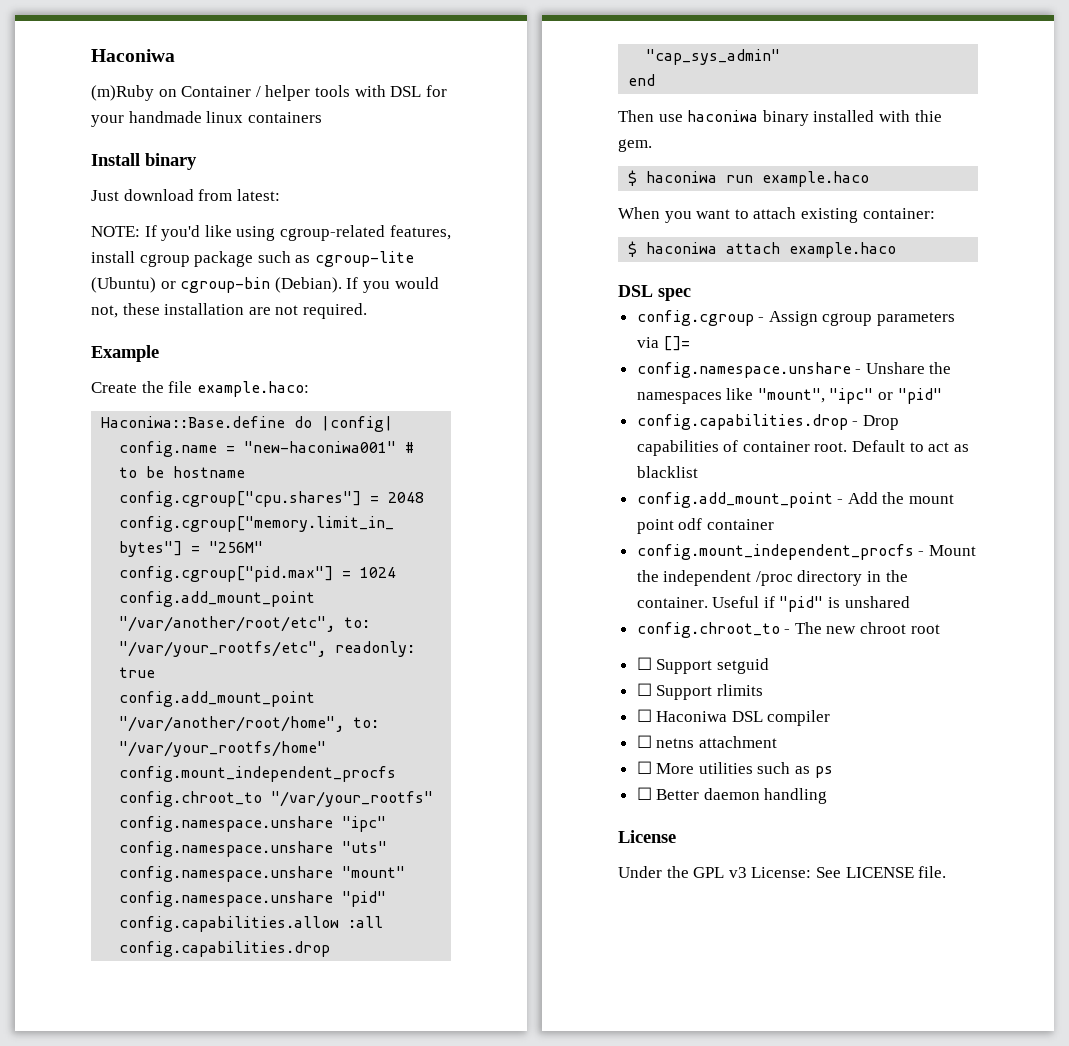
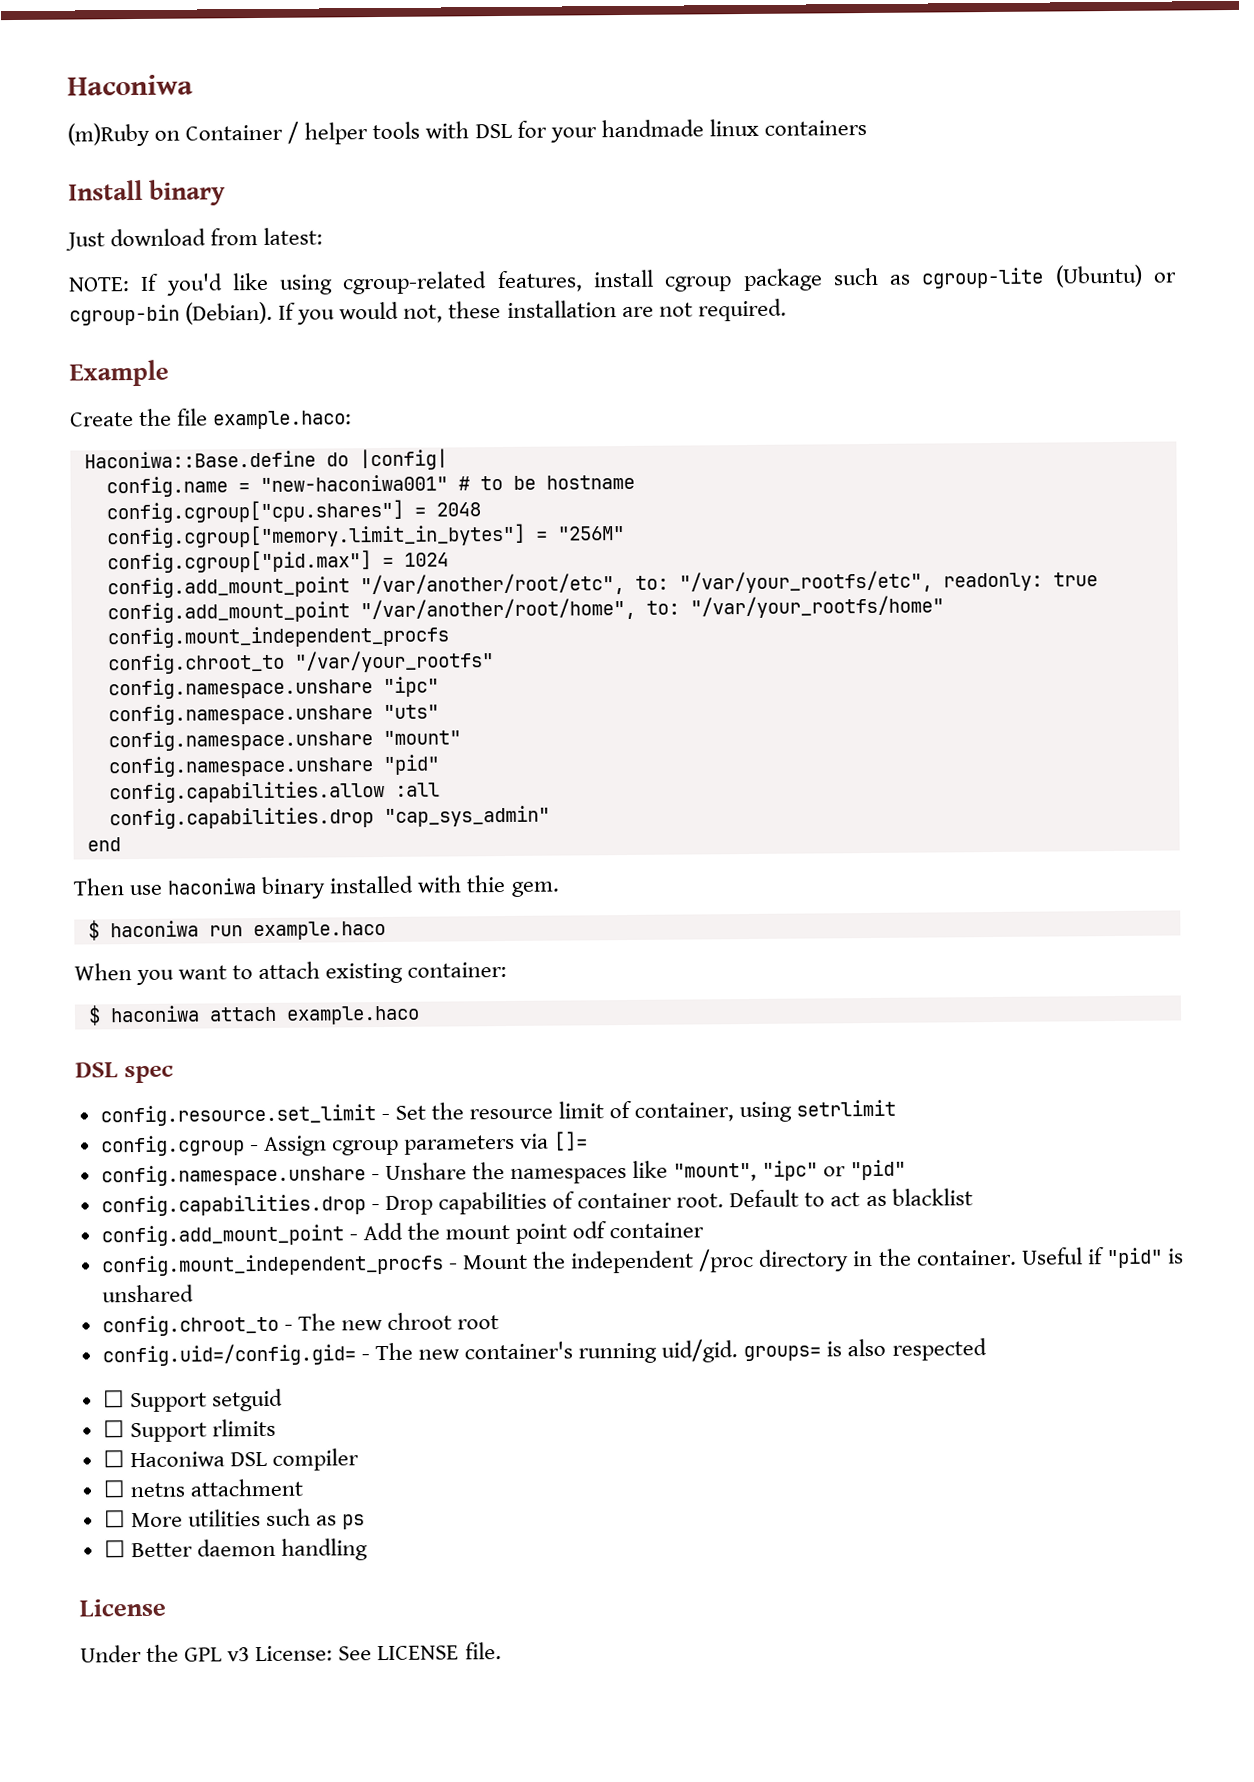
(691, 294) none -> [99,1099,897,1127] // config.resource.set_limit - Set the resource limit of container, using setrlimit
(940, 629) none -> [101,1338,987,1367] // config.uid=/config.gid= - The new container's running uid/gid. groups= is also respected

